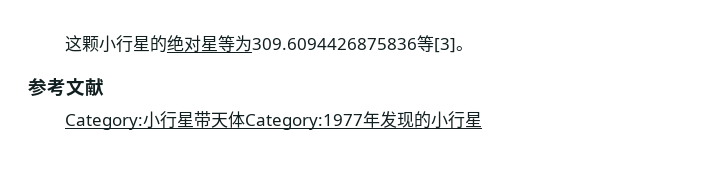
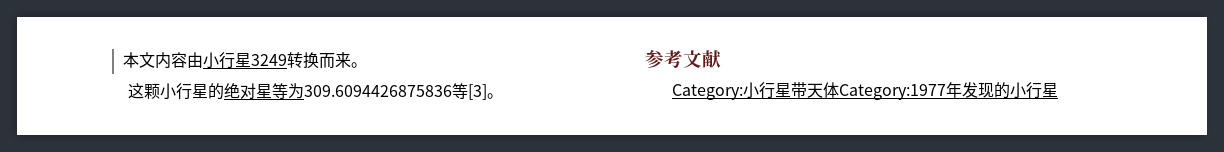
(64, 43) none -> [122,52,367,69] 本文内容由小行星3249转换而来。 //

